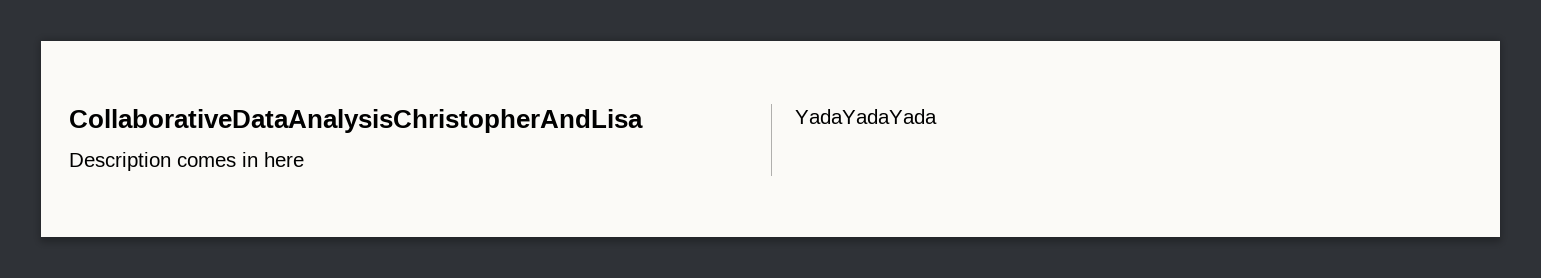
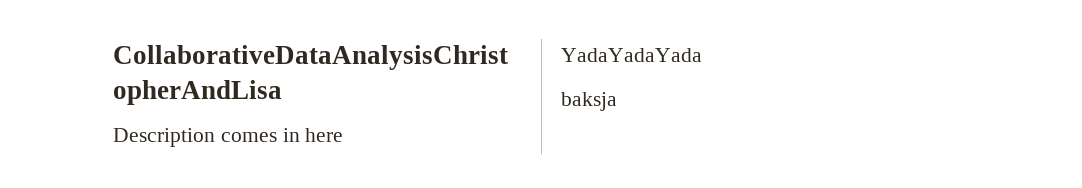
(937, 116) none -> [561,92,617,111] // baksja

